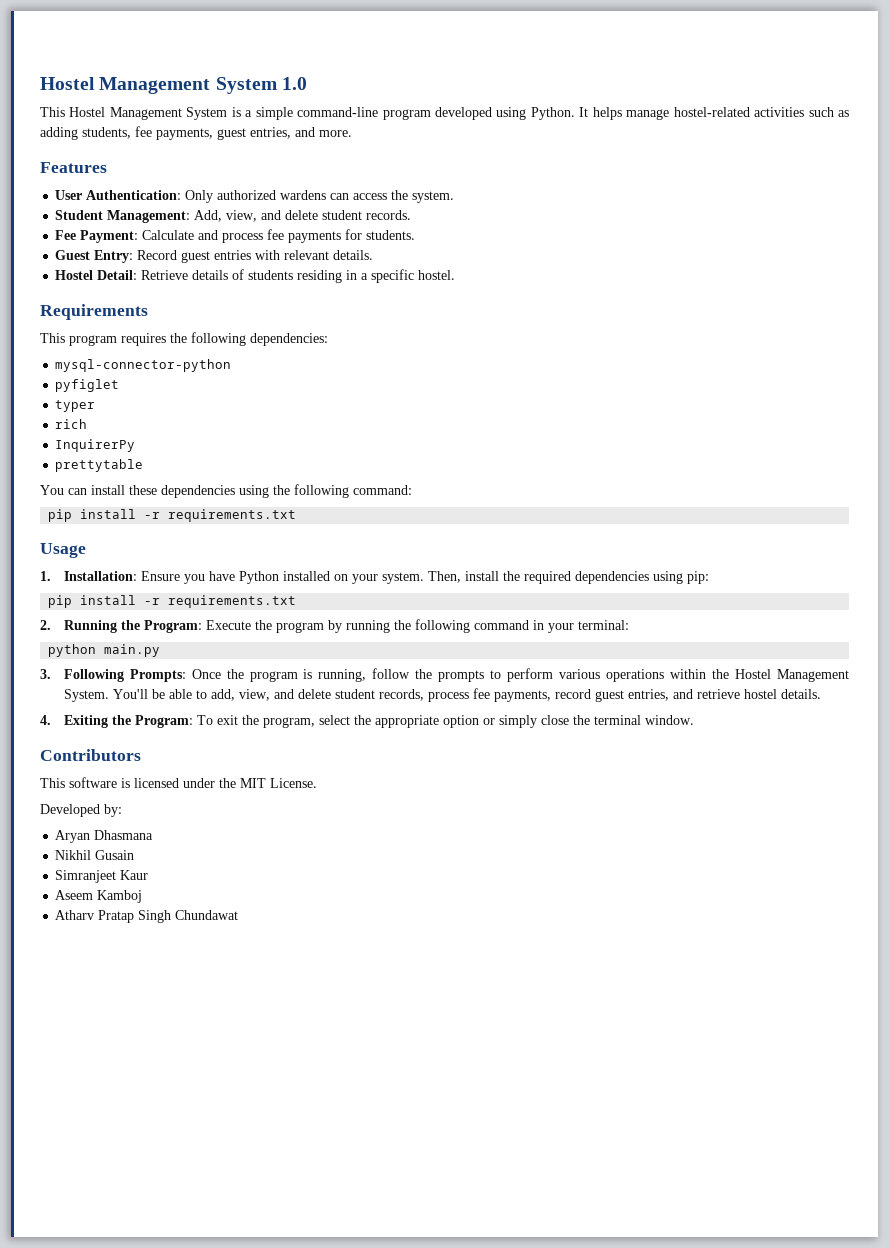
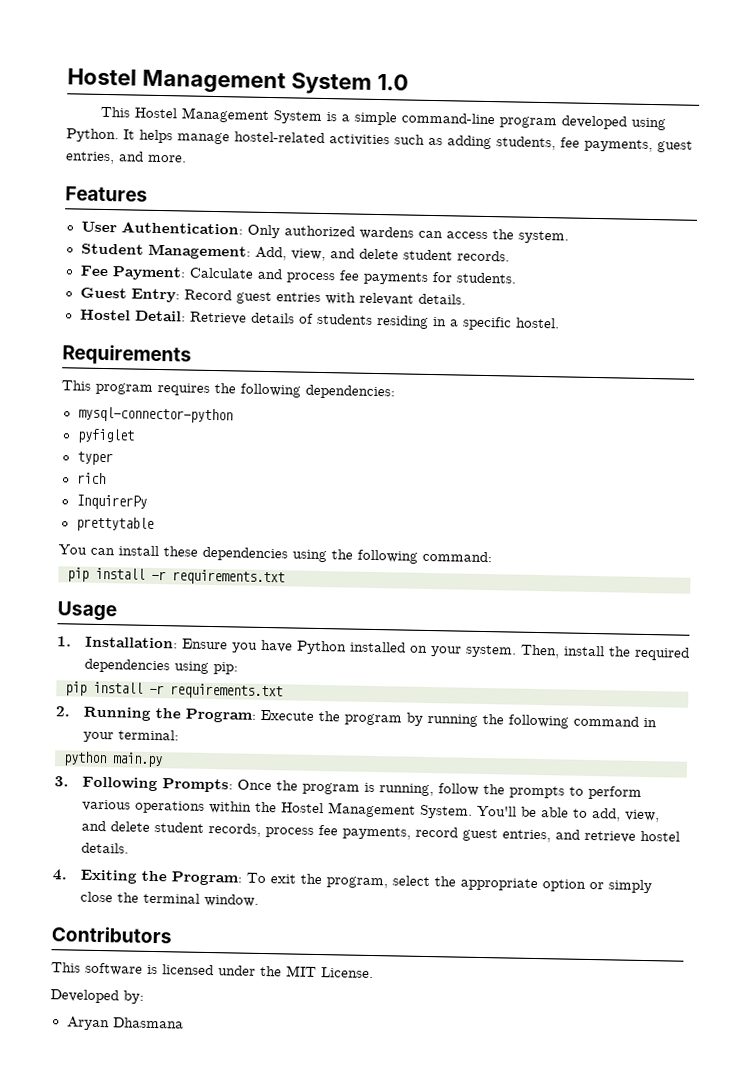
[55,850,135,860] [55,870,149,883] [55,890,143,903] [55,910,239,923] // Nikhil Gusain // Simranjeet Kaur // Aseem Kamboj // Atharv Pratap Singh Chundawat -> (184, 1023) none

